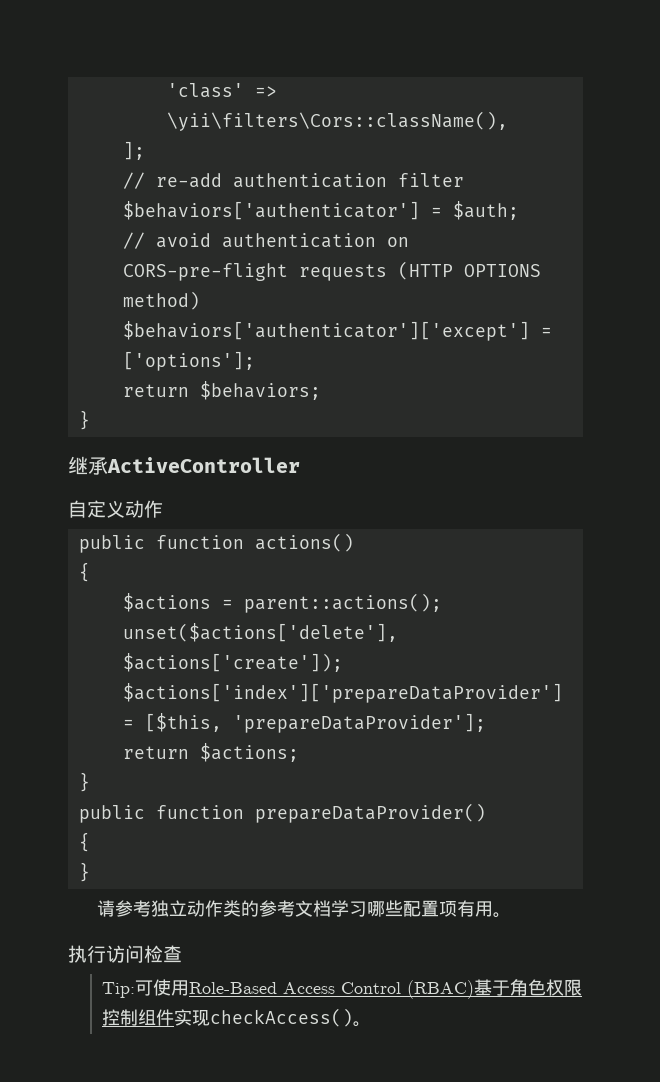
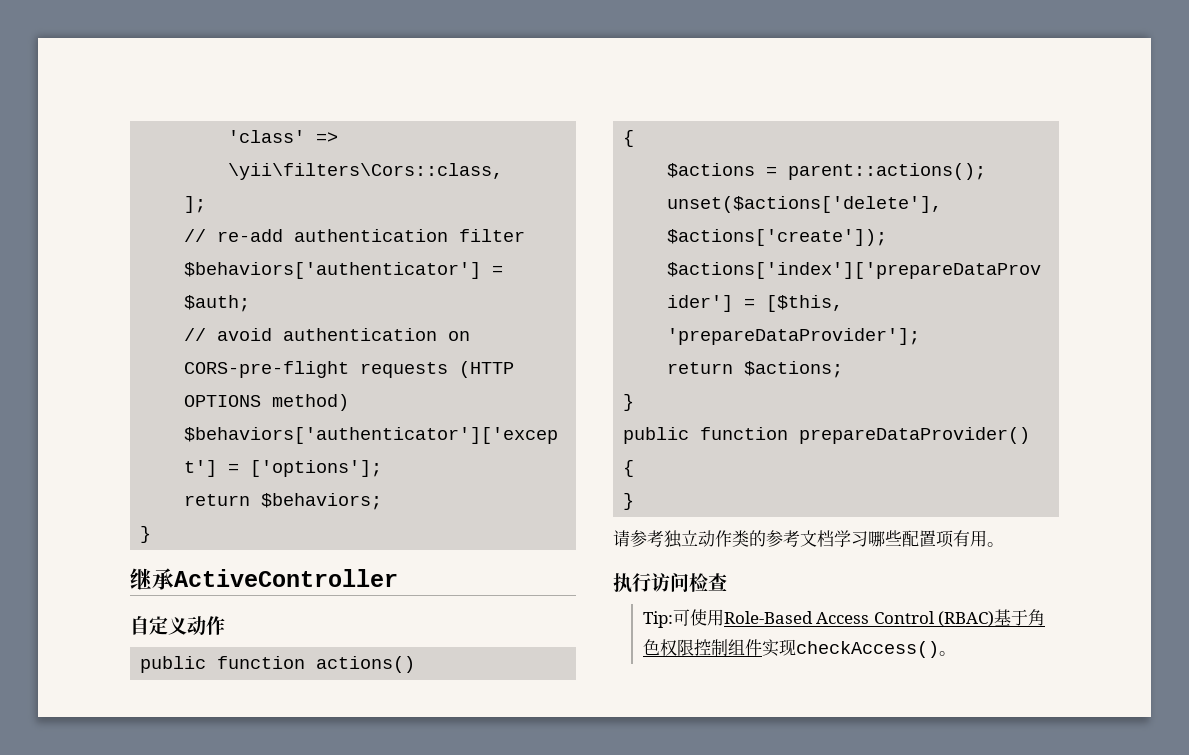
[166,111,508,131] \yii\filters\Cors::className(), -> [228,163,504,180] \yii\filters\Cors::class,

